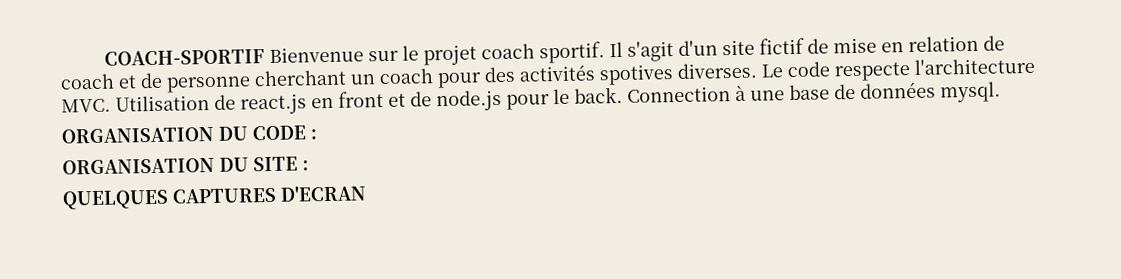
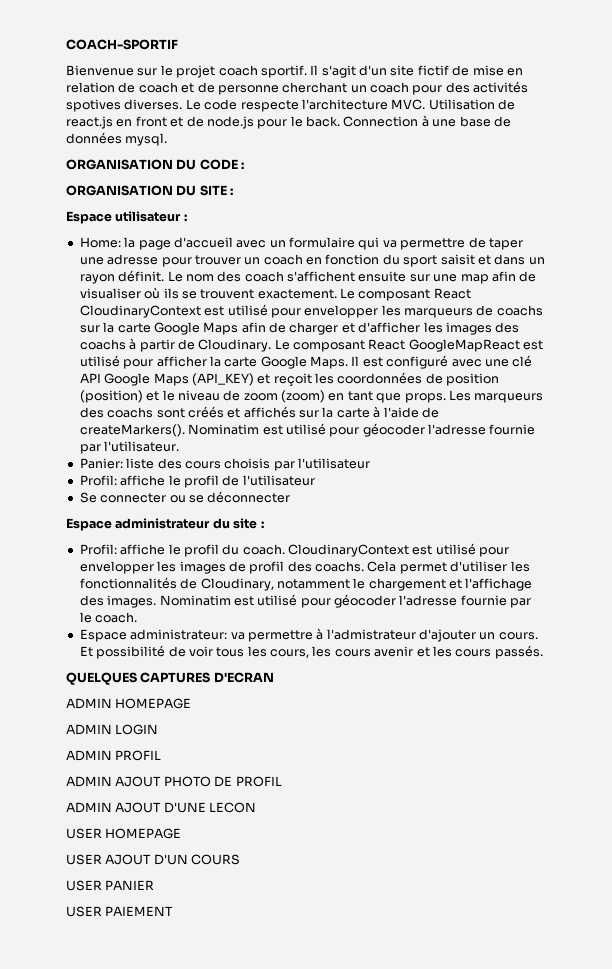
(266, 57) none -> (178, 44) //
[62,185,367,210] QUELQUES CAPTURES D'ECRAN -> [66,211,187,224] [79,237,523,250] [79,254,545,267] [79,270,537,284] [79,287,471,301] [79,304,543,318] [79,322,520,335] [79,338,544,352] [79,355,533,369] [79,372,500,387] [79,390,544,403] [79,406,439,418] [79,423,536,437] [79,441,180,454] [79,458,370,471] [79,475,315,488] [79,491,291,503] [66,518,264,531] [79,543,510,557] [79,561,530,574] [79,577,533,591] [79,594,532,608] [79,612,138,623] [79,628,538,642] [79,645,543,659] [66,672,274,685] [66,698,192,709] [66,724,159,735] [66,750,162,761] [66,776,282,787] [66,802,257,813] [66,828,182,839] [66,854,241,865] [66,880,155,891] [66,906,174,917] Espace utilisateur : // Home: la page d'accueil avec un formulaire qui va permettre de taper une adresse pour trouver un coach en fonction du sport saisit et dans un rayon définit. Le nom des coach s'affichent ensuite sur une map afin de visualiser où ils se trouvent exactement. Le composant React CloudinaryContext est utilisé pour envelopper les marqueurs de coachs sur la carte Google Maps afin de charger et d'afficher les images des coachs à partir de Cloudinary. Le composant React GoogleMapReact est utilisé pour afficher la carte Google Maps. Il est configuré avec une clé API Google Maps (API_KEY) et reçoit les coordonnées de position (position) et le niveau de zoom (zoom) en tant que props. Les marqueurs des coachs sont créés et affichés sur la carte à l'aide de createMarkers(). Nominatim est utilisé pour géocoder l'adresse fournie par l'utilisateur. // Panier: liste des cours choisis par l'utilisateur // Profil: affiche le profil de l'utilisateur // Se connecter ou se déconnecter // Espace administrateur du site : // Profil: affiche le profil du coach. CloudinaryContext est utilisé pour envelopper les images de profil des coachs. Cela permet d'utiliser les fonctionnalités de Cloudinary, notamment le chargement et l'affichage des images. Nominatim est utilisé pour géocoder l'adresse fournie par le coach. // Espace administrateur: va permettre à l'admistrateur d'ajouter un cours. Et possibilité de voir tous les cours, les cours avenir et les cours passés. // QUELQUES CAPTURES D'ECRAN // ADMIN HOMEPAGE // ADMIN LOGIN // ADMIN PROFIL // ADMIN AJOUT PHOTO DE PROFIL // ADMIN AJOUT D'UNE LECON // USER HOMEPAGE // USER AJOUT D'UN COURS // USER PANIER // USER PAIEMENT

